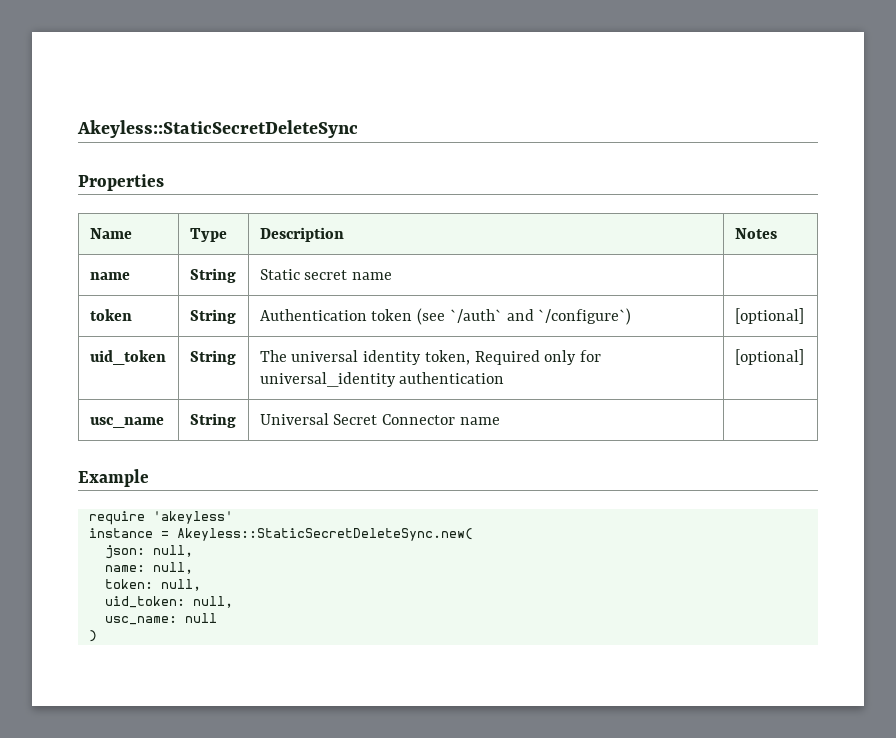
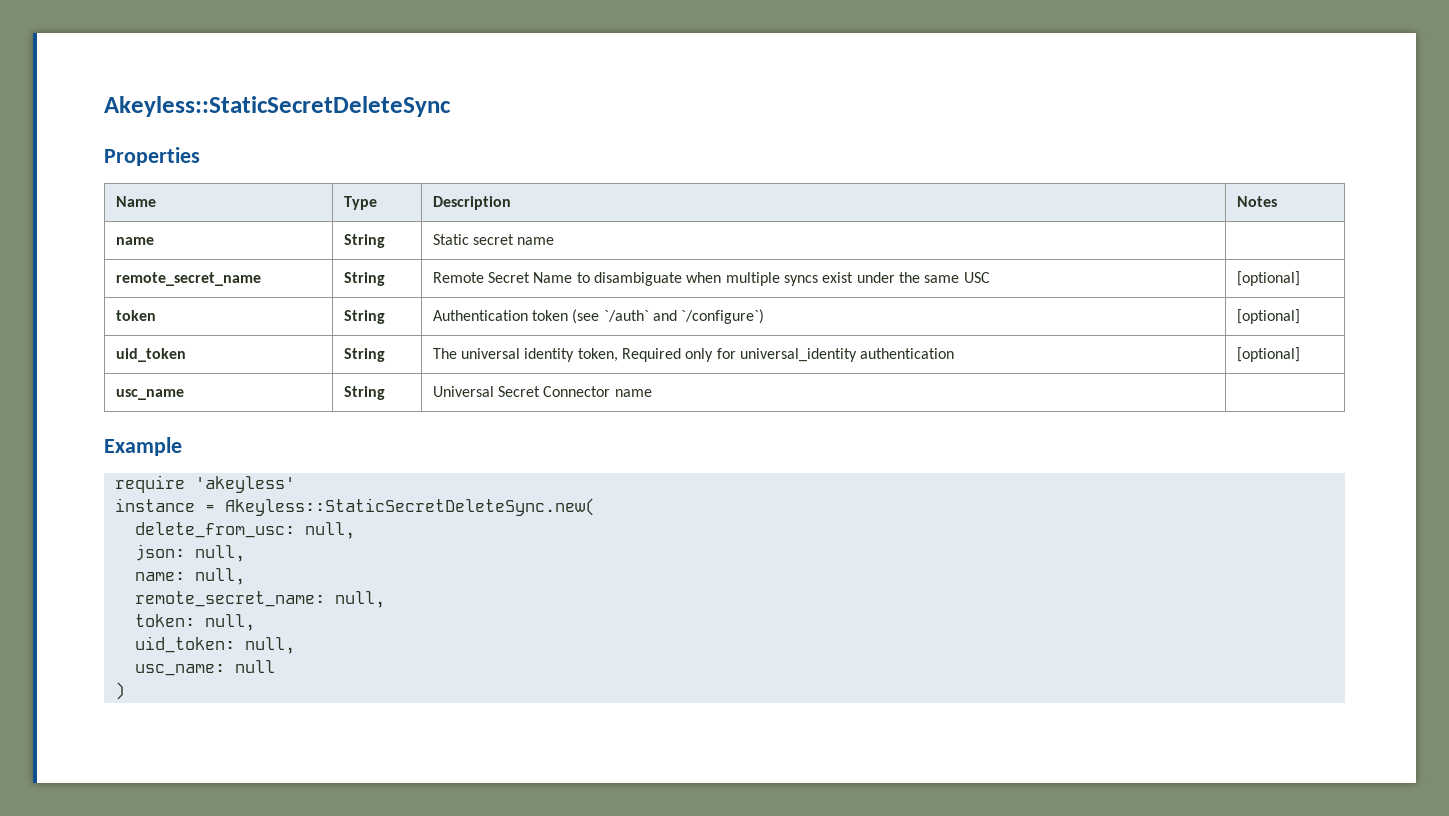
(393, 276) none -> [115,272,261,286] [343,272,385,286] [432,272,990,286] [1236,271,1300,286] // remote_secret_name | String | Remote Secret Name to disambiguate when multiple syncs exist under the same USC | [optional]
(473, 534) none -> [134,522,355,539] // delete_from_usc: null,
(193, 568) none -> [134,591,385,608] // remote_secret_name: null,

